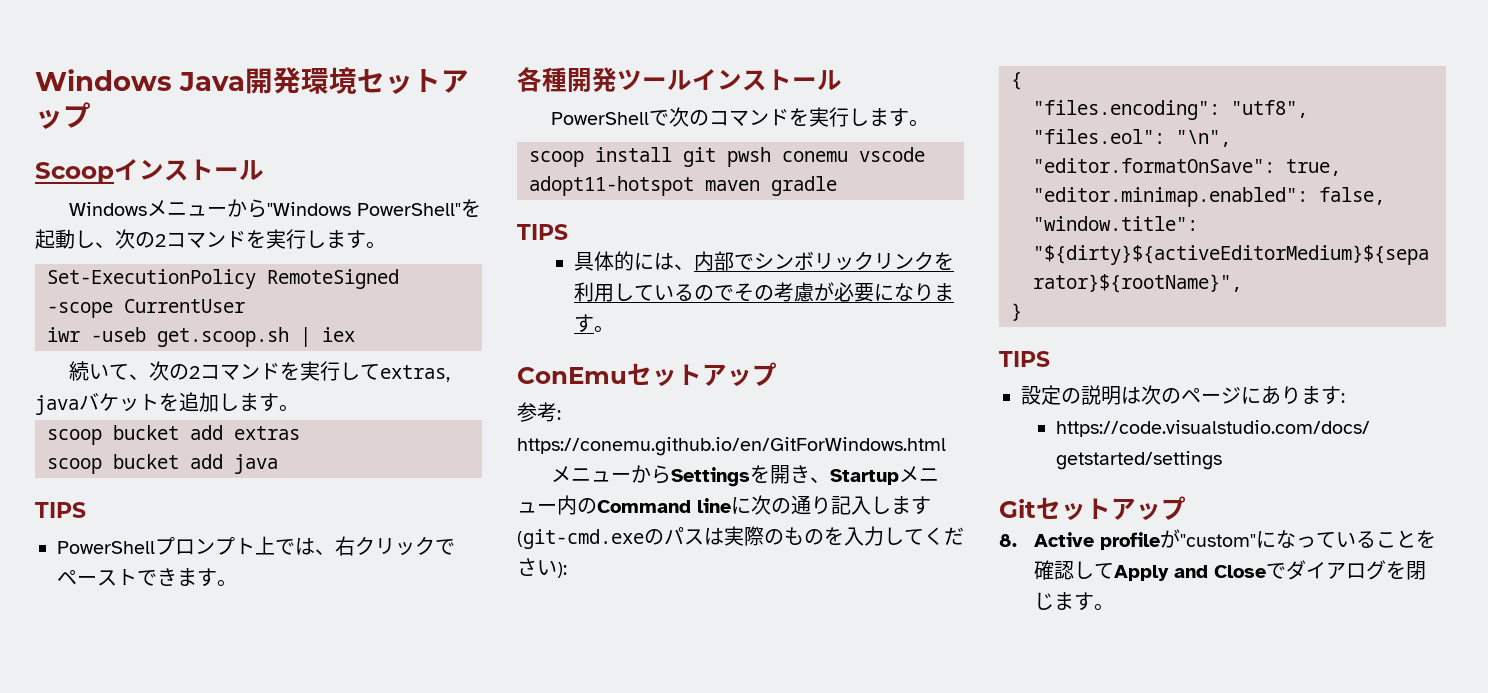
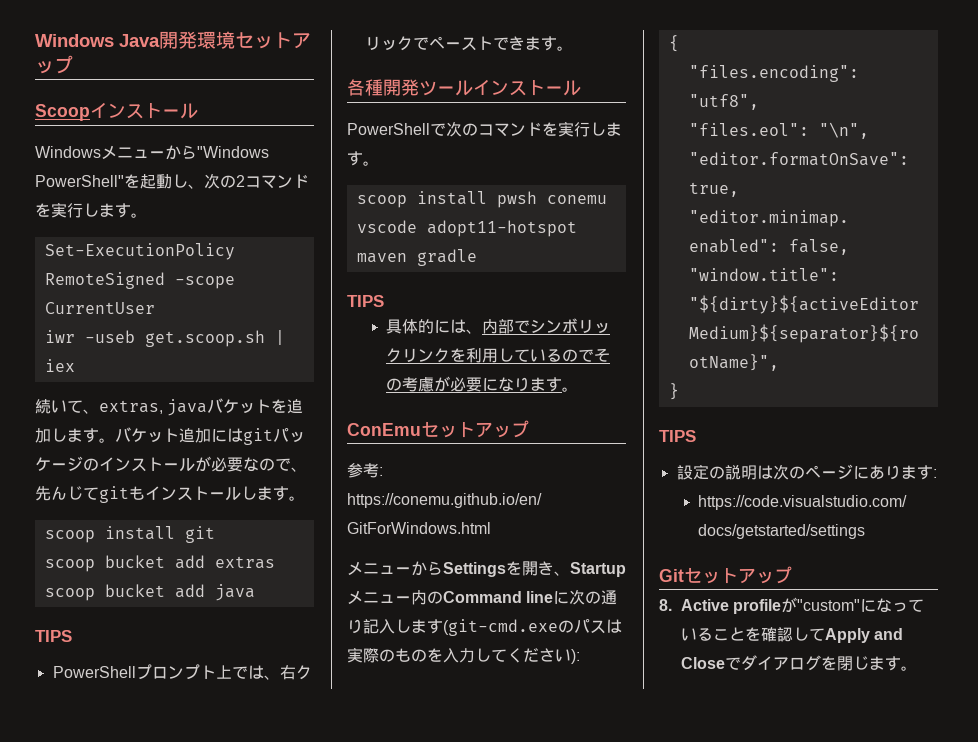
[148,361,380,381] 次の2コマンドを実行して -> (99, 411) none
(299, 408) none -> [115,427,305,445] [35,456,307,472] [35,486,305,503] [44,526,215,543] バケット追加にはgitパッケージのインストールが必要なので、先んじてgitもインストールします。 // scoop install git
[683,147,716,167] git -> (487, 198) none

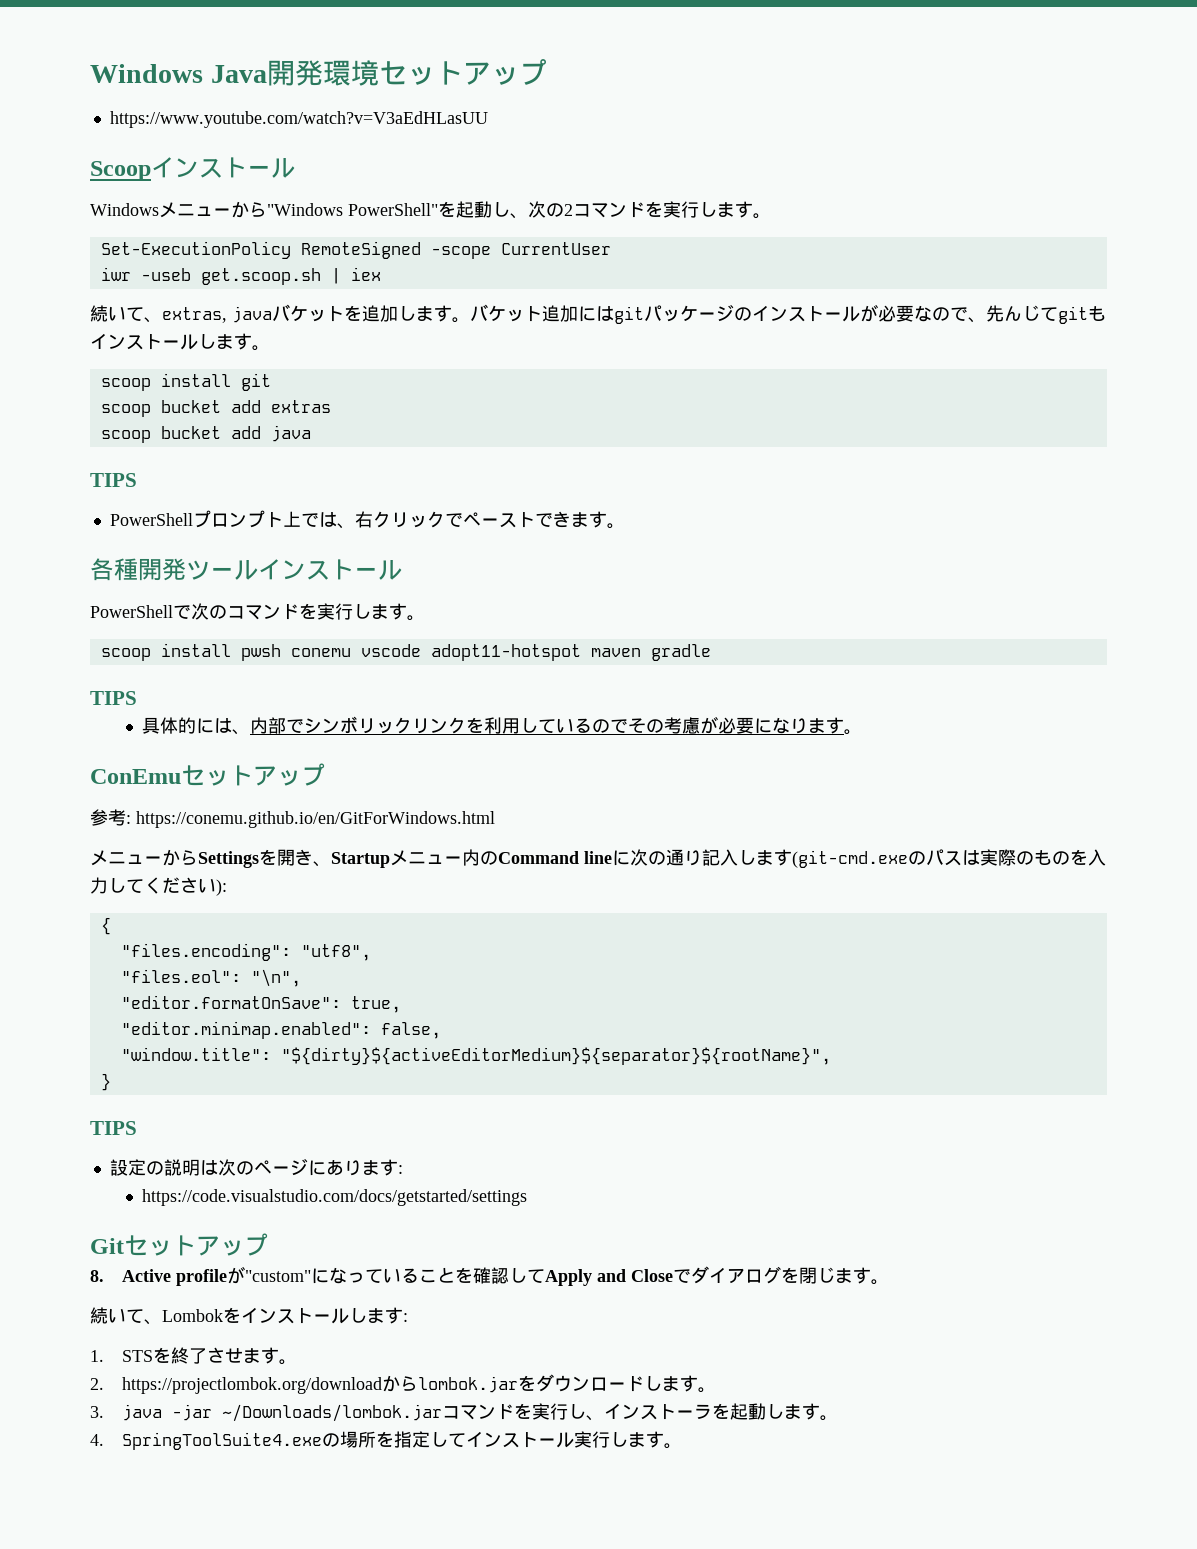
(73, 64) none -> [109,111,488,128] // https://www.youtube.com/watch?v=V3aEdHLasUU
(917, 668) none -> [90,1307,408,1325] [90,1347,298,1365] [90,1374,717,1394] [90,1403,839,1422] [90,1431,683,1450] // 続いて、Lombokをインストールします: // 1. STSを終了させます。 // 2. https://projectlombok.org/downloadからlombok.jarをダウンロードします。 // 3. java -jar ~/Downloads/lombok.jarコマンドを実行し、インストーラを起動します。 // 4. SpringToolSuite4.exeの場所を指定してインストール実行します。

